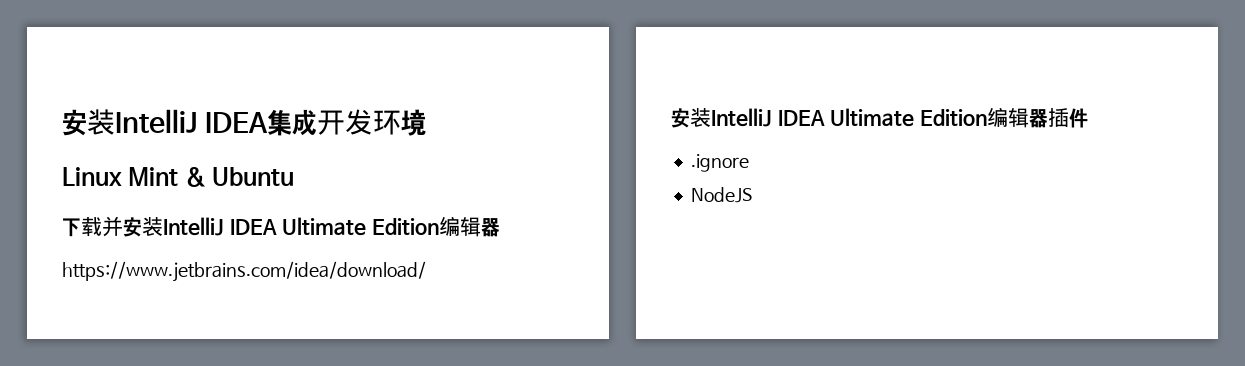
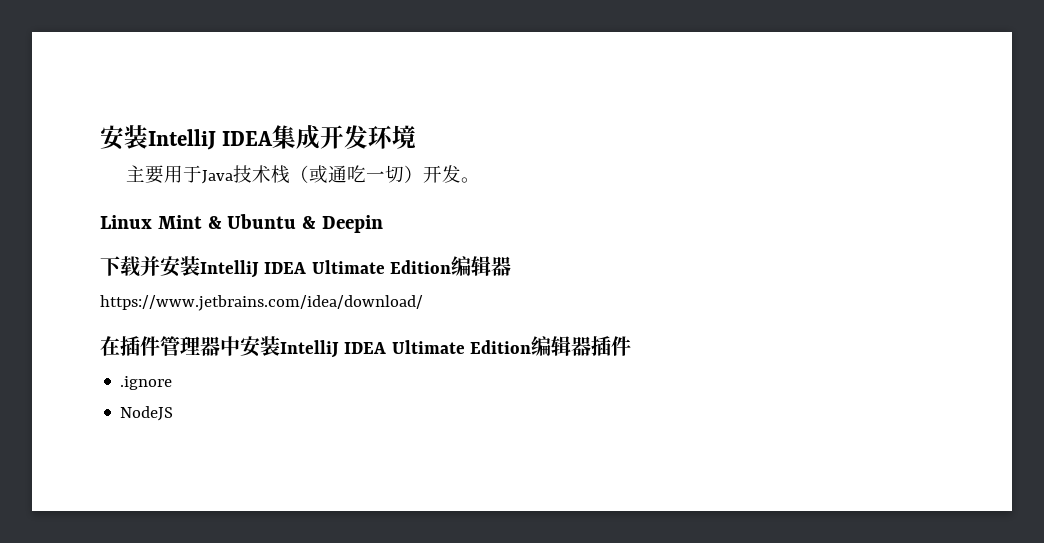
(426, 122) none -> [125,165,480,184] // 主要用于Java技术栈（或通吃一切）开发。
(295, 176) none -> [302,215,384,233] & Deepin
(426, 271) none -> [100,336,240,356] 在插件管理器中

